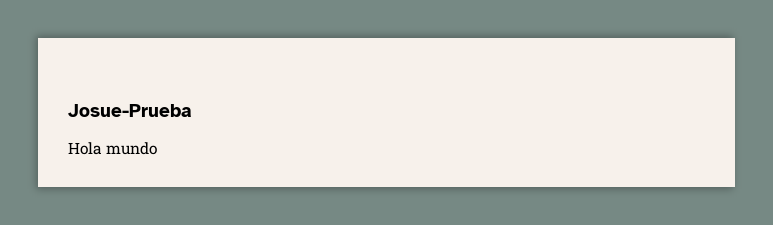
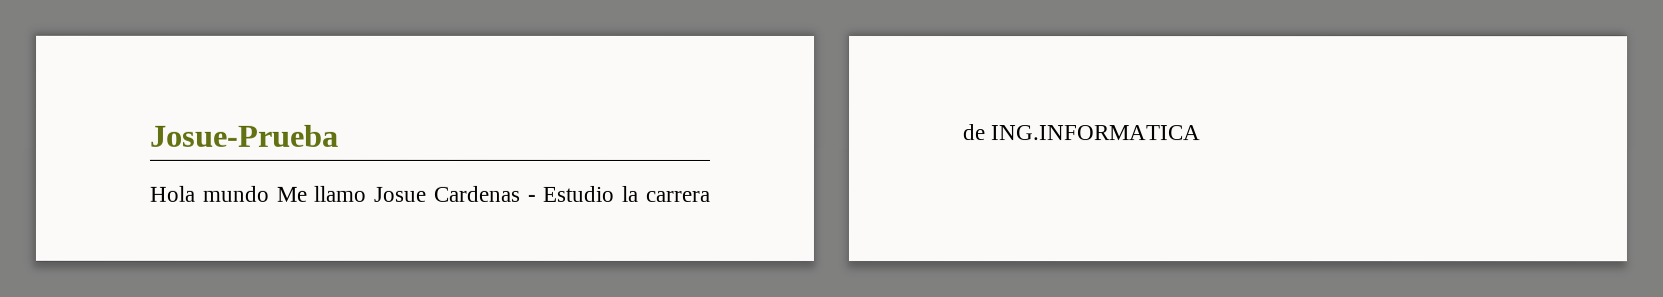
(158, 148) none -> [275,185,710,202] [963,124,1202,141] Me llamo Josue Cardenas - Estudio la carrera de ING.INFORMATICA

